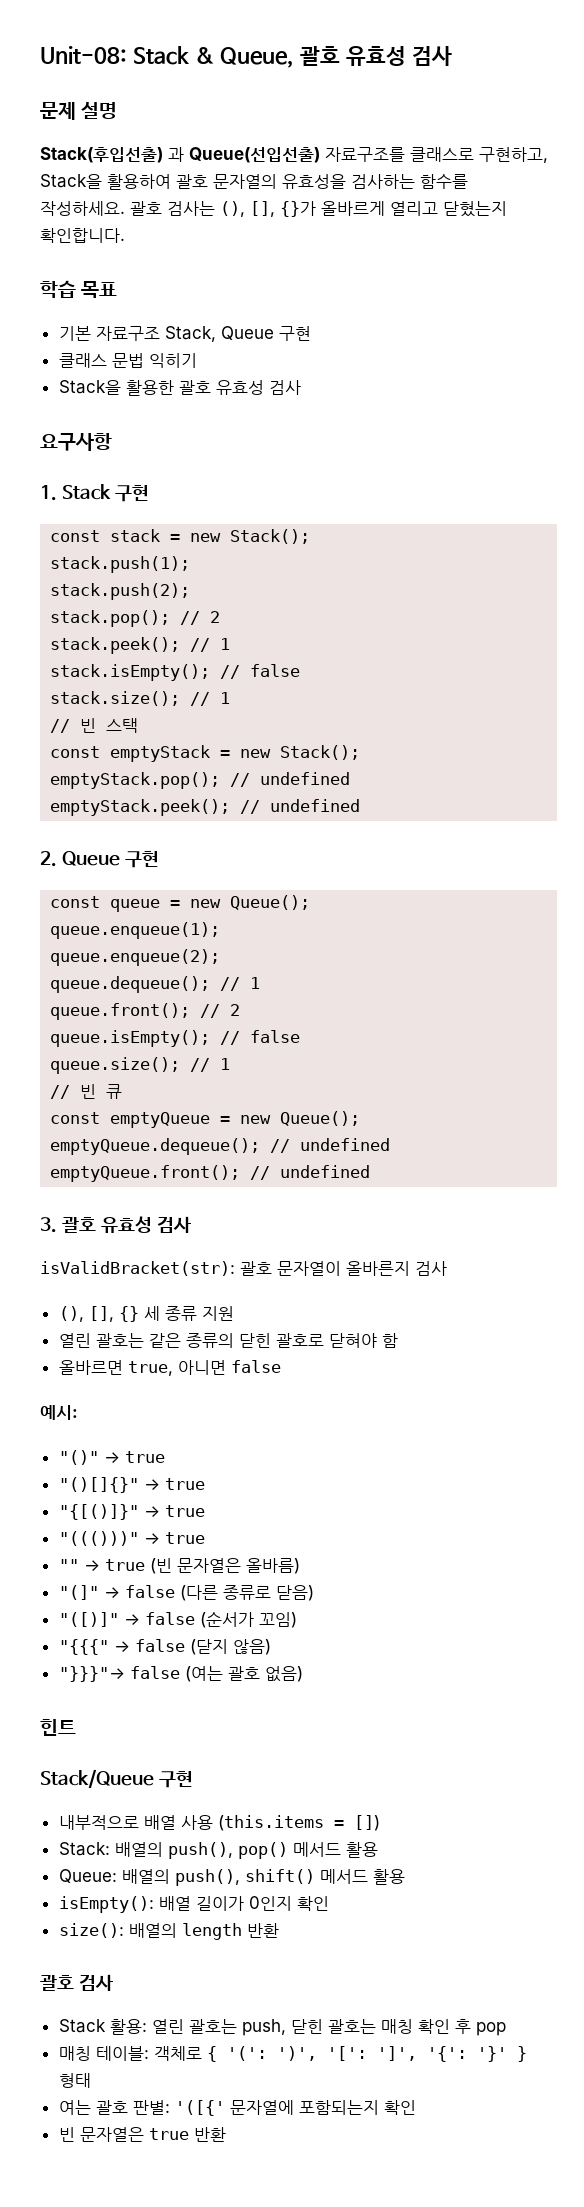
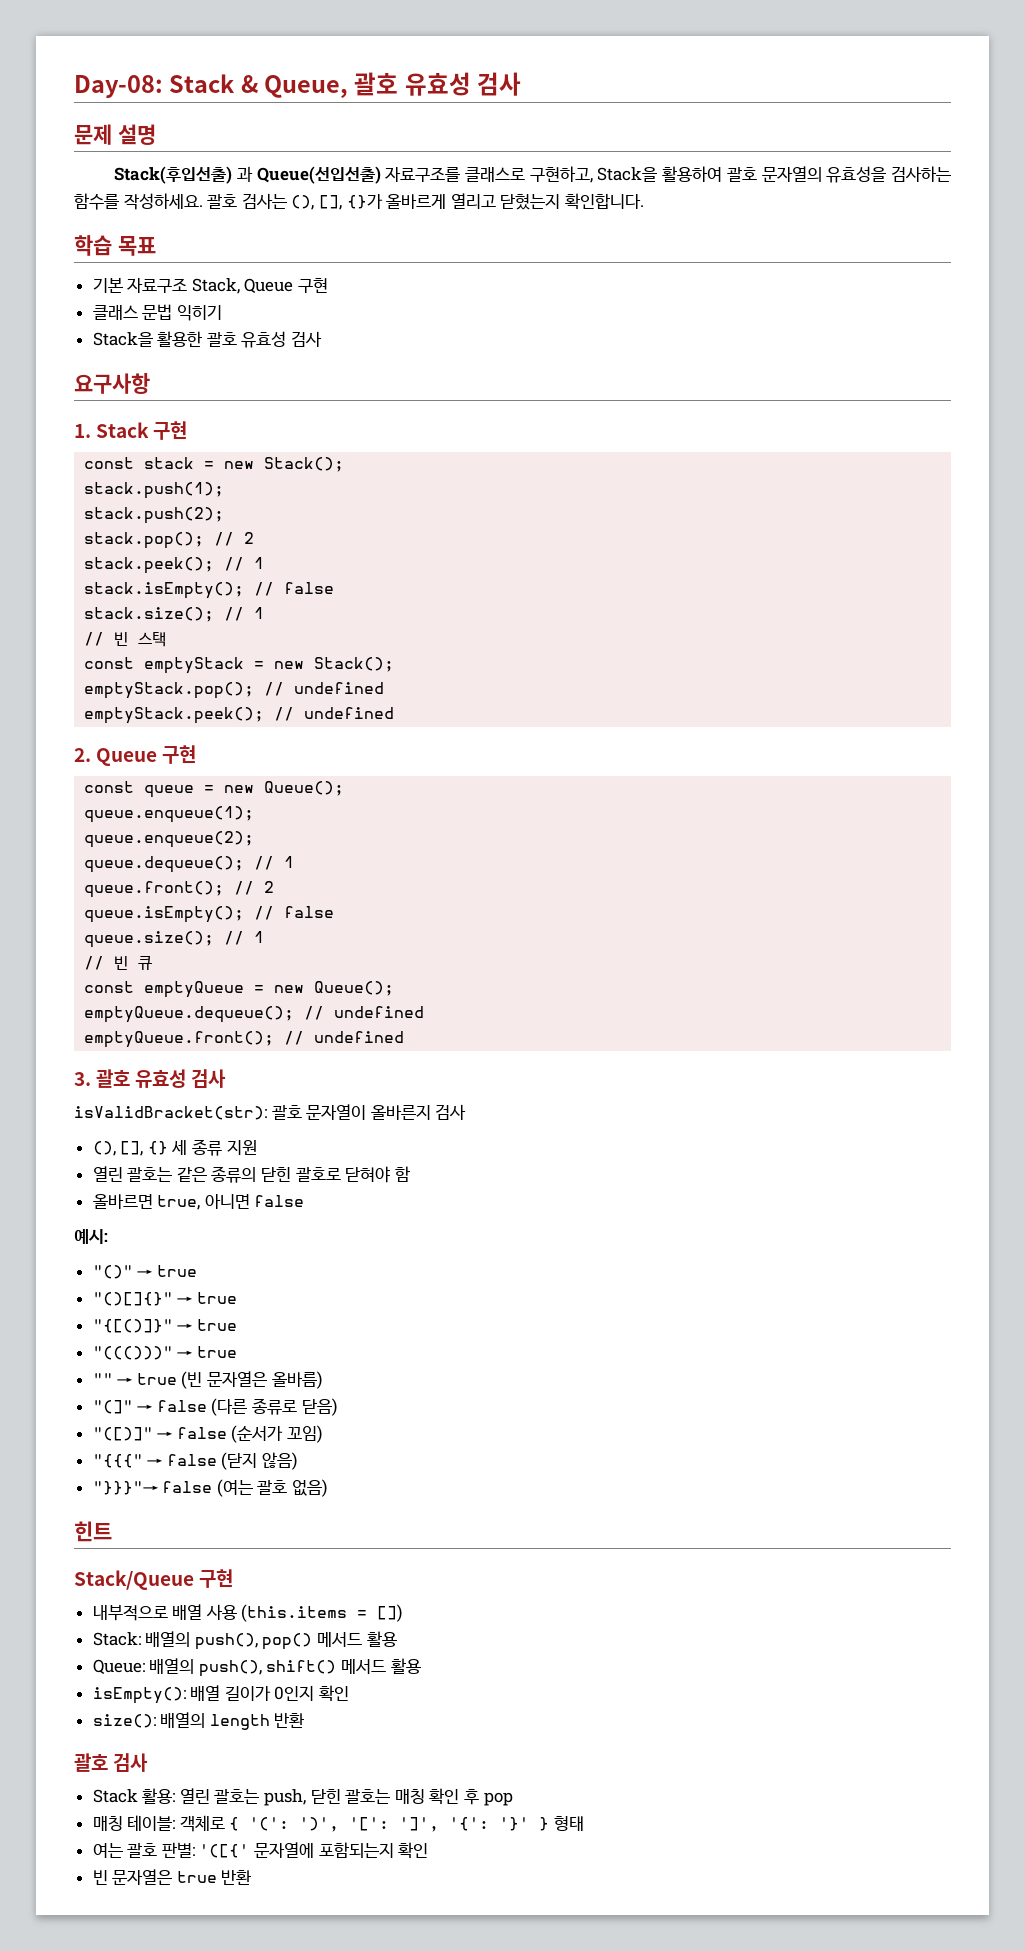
[40,46,127,64] Unit-08: -> [74,75,163,98] Day-08:

